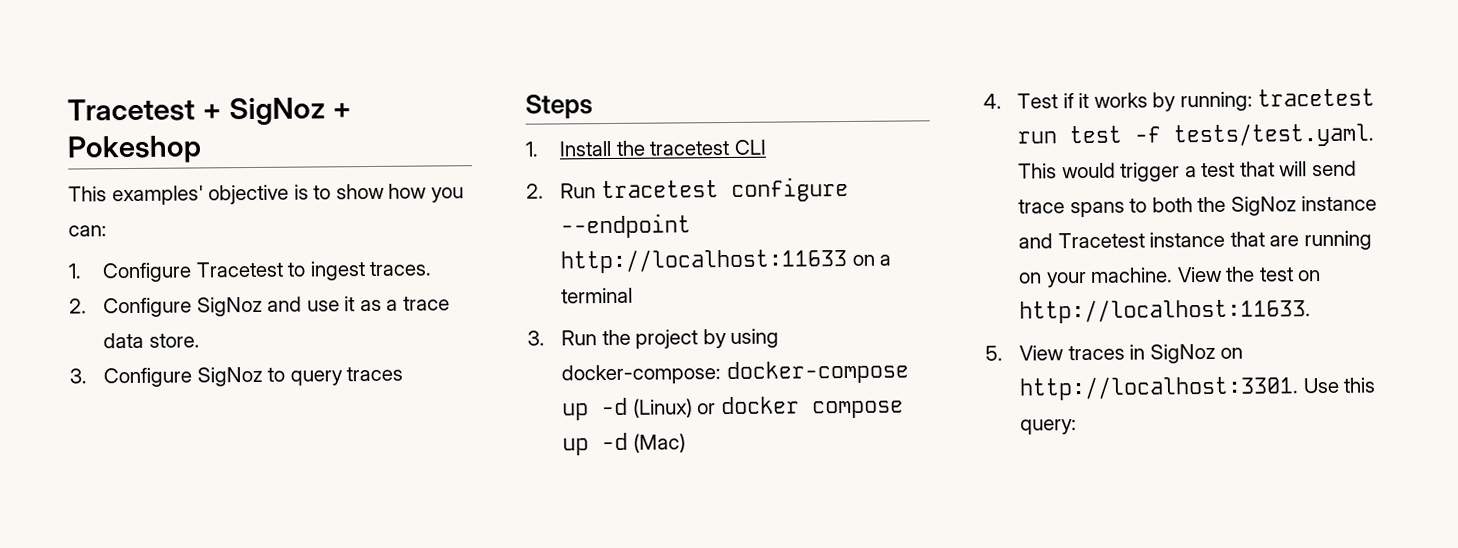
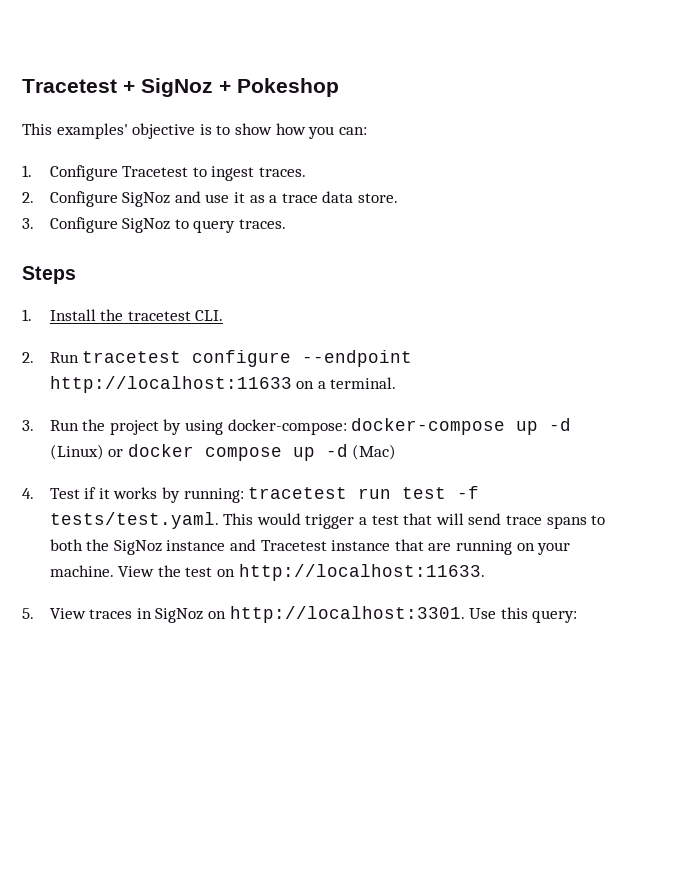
[346,366,404,382] traces -> [239,219,287,229] traces.
[733,139,767,155] CLI -> [195,310,224,321] CLI.
[560,287,633,304] terminal -> [330,377,397,389] terminal.

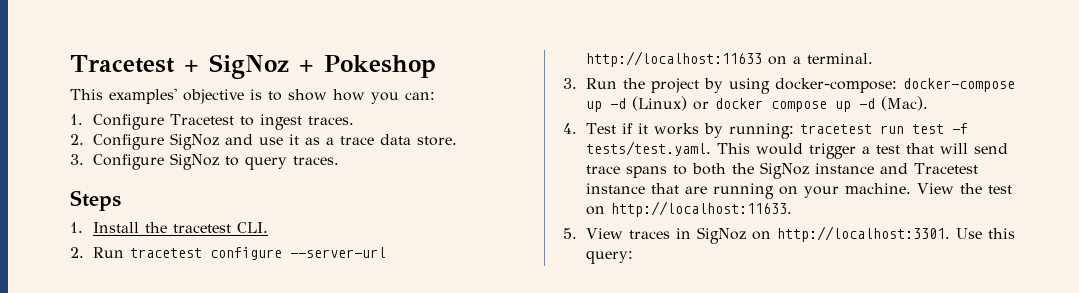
[302,350,413,367] --endpoint -> [289,247,386,258] --server-url
[352,444,397,460] (Mac) -> [880,96,928,111] (Mac).

